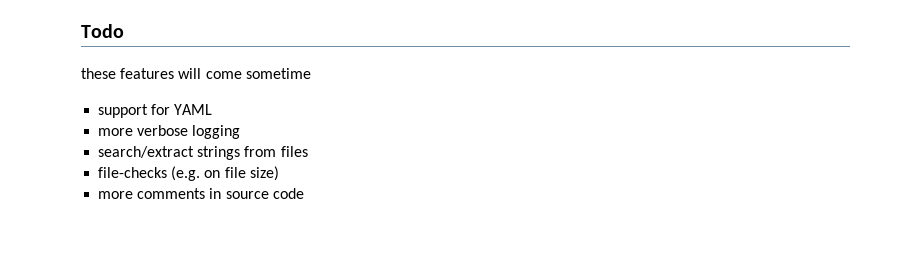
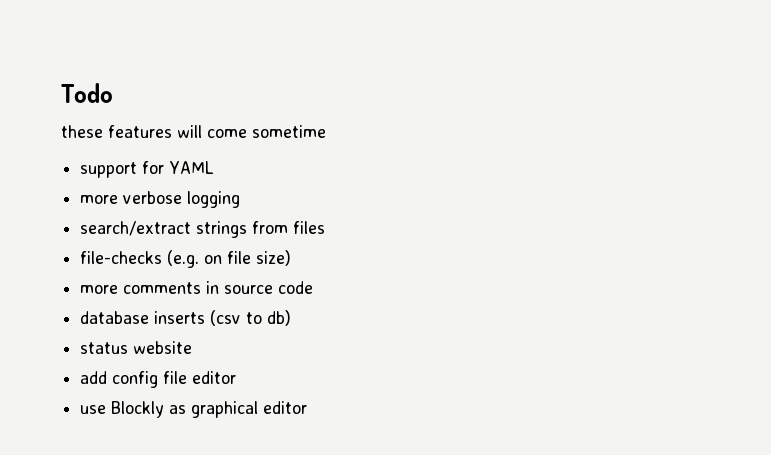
(304, 193) none -> [80,310,292,326] [80,341,193,354] [80,371,237,388] [80,401,308,418] // database inserts (csv to db) // status website // add config file editor // use Blockly as graphical editor

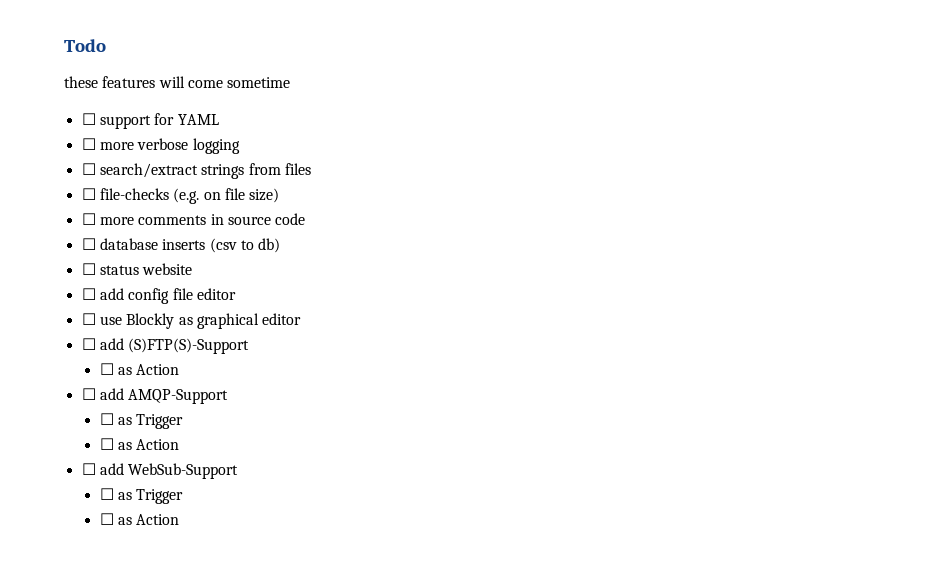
(326, 131) none -> [81,113,96,125] ☐
(215, 167) none -> [81,138,96,150] ☐
(241, 199) none -> [81,163,96,175] ☐
(326, 227) none -> [81,188,96,200] ☐
(292, 258) none -> [81,213,96,225] ☐
(314, 287) none -> [81,238,96,250] ☐
(292, 318) none -> [81,263,96,275] ☐
(193, 347) none -> [81,288,96,300] ☐
(237, 377) none -> [81,313,96,325] ☐
(308, 407) none -> [81,338,250,354] [99,363,180,375] [81,388,229,404] [99,413,184,429] [99,438,180,450] [81,463,239,479] [99,488,184,504] [99,513,180,525] // ☐ add (S)FTP(S)-Support // ☐ as Action // ☐ add AMQP-Support // ☐ as Trigger // ☐ as Action // ☐ add WebSub-Support // ☐ as Trigger // ☐ as Action

